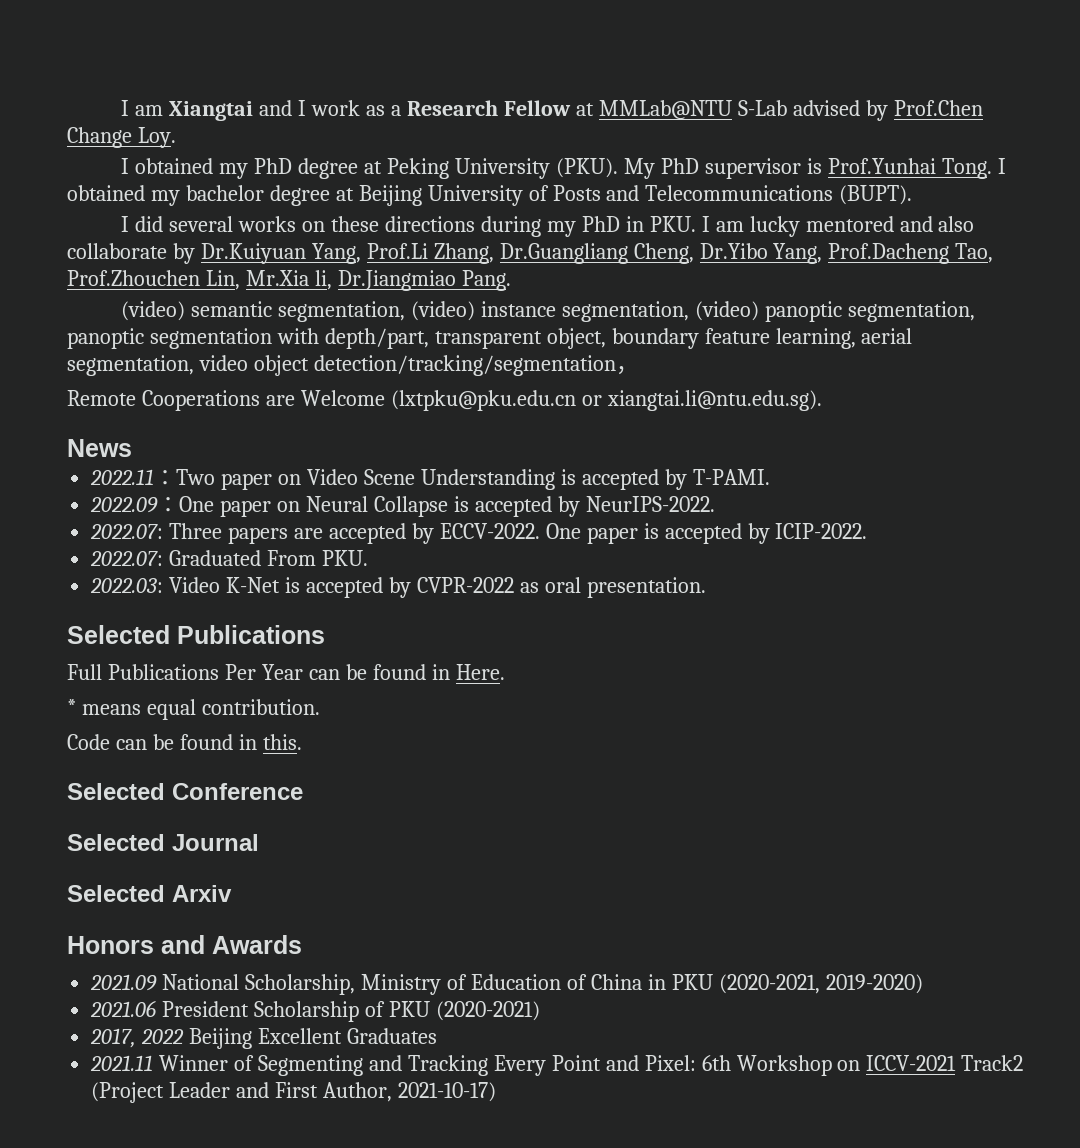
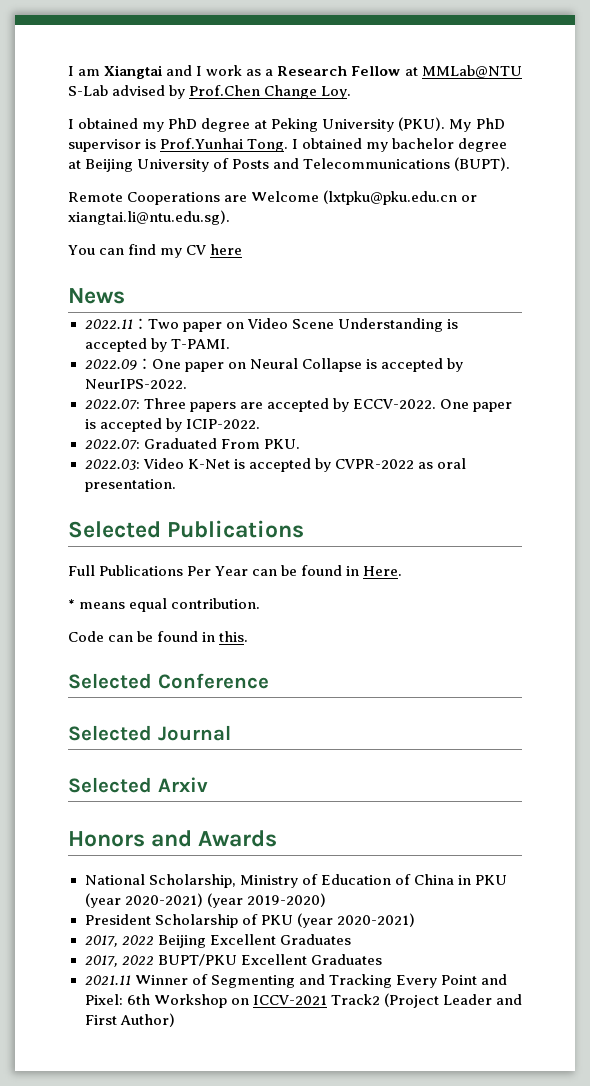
[121,216,975,237] [67,243,994,264] [67,270,511,291] [121,301,976,322] [67,328,913,349] [67,355,638,376] // I did several works on these directions during my PhD in PKU. I am lucky mentored and also collaborate by Dr.Kuiyuan Yang, Prof.Li Zhang, Dr.Guangliang Cheng, Dr.Yibo Yang, Prof.Dacheng Tao, Prof.Zhouchen Lin, Mr.Xia li, Dr.Jiangmiao Pang. // (video) semantic segmentation, (video) instance segmentation, (video) panoptic segmentation, panoptic segmentation with depth/part, transparent object, boundary feature learning, aerial segmentation, video object detection/tracking/segmentation， -> (511, 164) none
(822, 400) none -> [68,244,243,258] // You can find my CV here
[90,974,158,991] 2021.09 -> (278, 838) none
[718,974,820,994] (2020-2021, -> [84,893,243,908] (year 2020-2021) (year
[90,1000,157,1017] 2021.06 -> (326, 900) none
[435,1001,540,1021] (2020-2021) -> [296,913,415,928] (year 2020-2021)
(437, 1036) none -> [84,954,382,967] // 2017, 2022 BUPT/PKU Excellent Graduates
[322,1082,496,1102] Author, 2021-10-17) -> [119,1013,175,1027] Author)

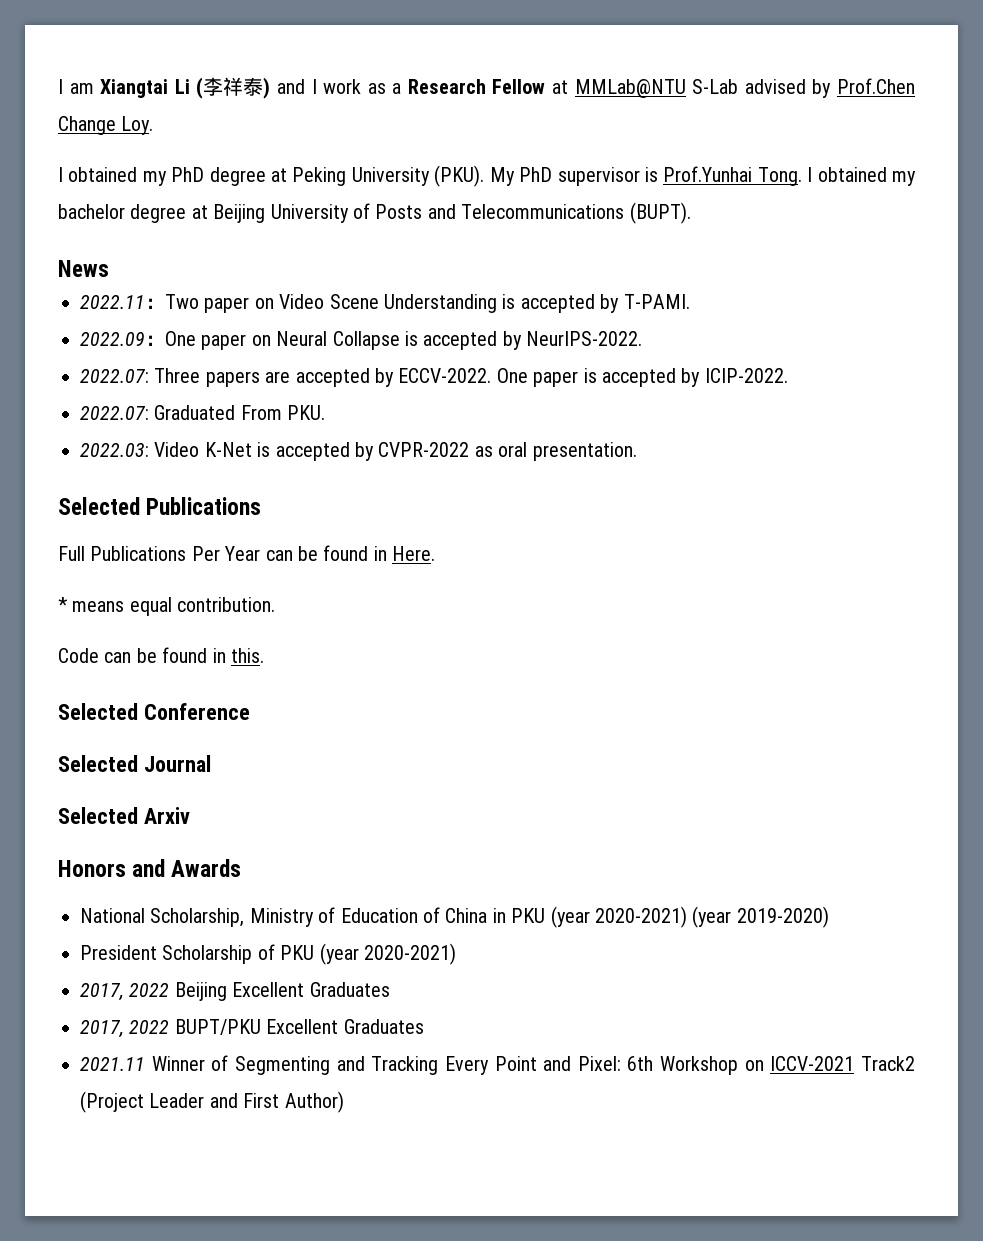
(164, 72) none -> [174,77,271,99] Li (李祥泰)
[68,190,478,205] [68,210,230,225] [68,244,243,258] // Remote Cooperations are Welcome (lxtpku@pku.edu.cn or xiangtai.li@ntu.edu.sg). // You can find my CV here -> (691, 213) none

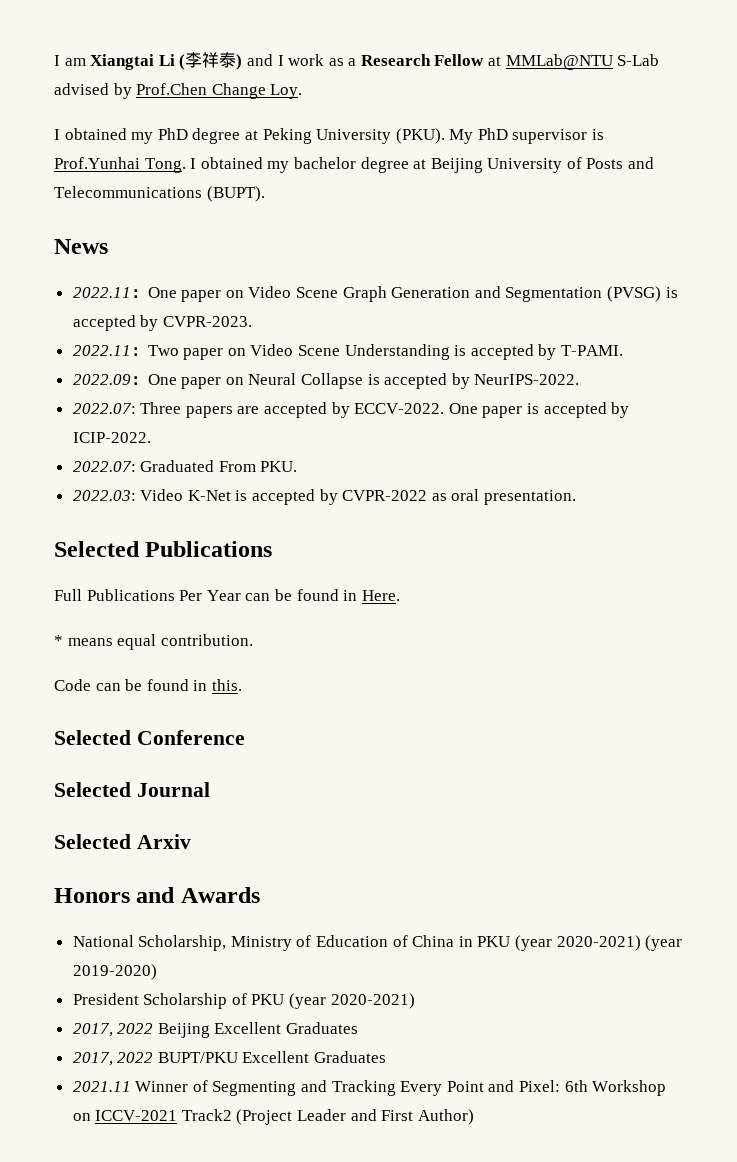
(109, 268) none -> [72,286,678,302] [72,315,252,331] // 2022.11：One paper on Video Scene Graph Generation and Segmentation (PVSG) is accepted by CVPR-2023.

